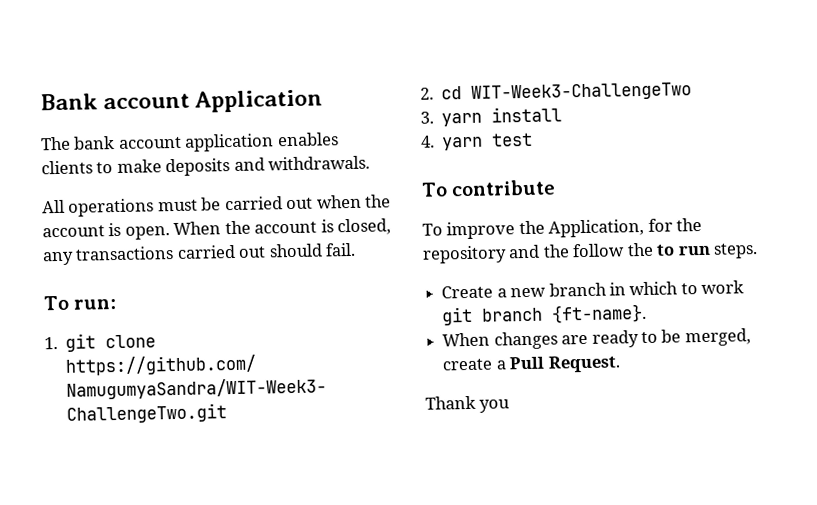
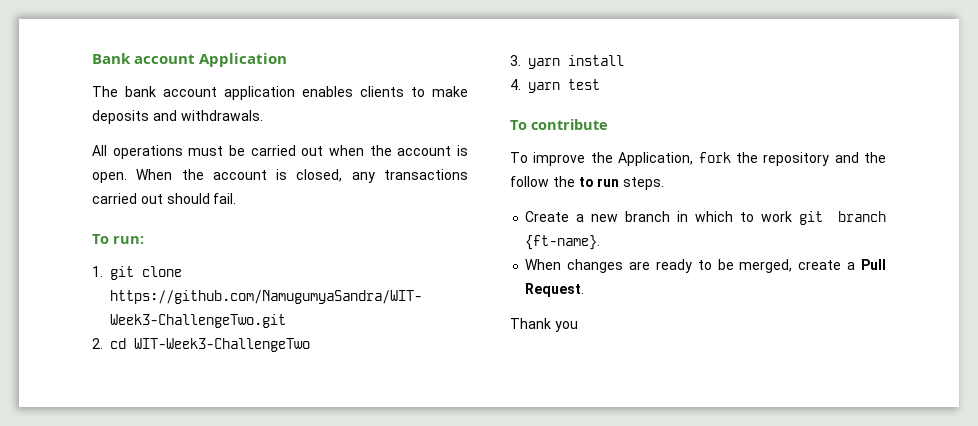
[647,218,673,232] for -> [698,152,731,163] fork

